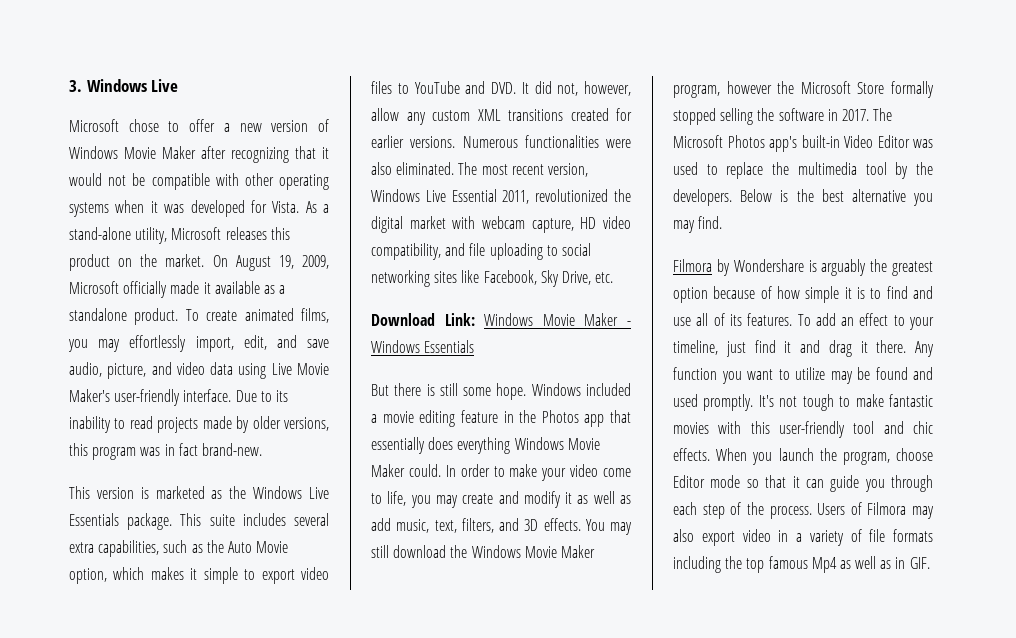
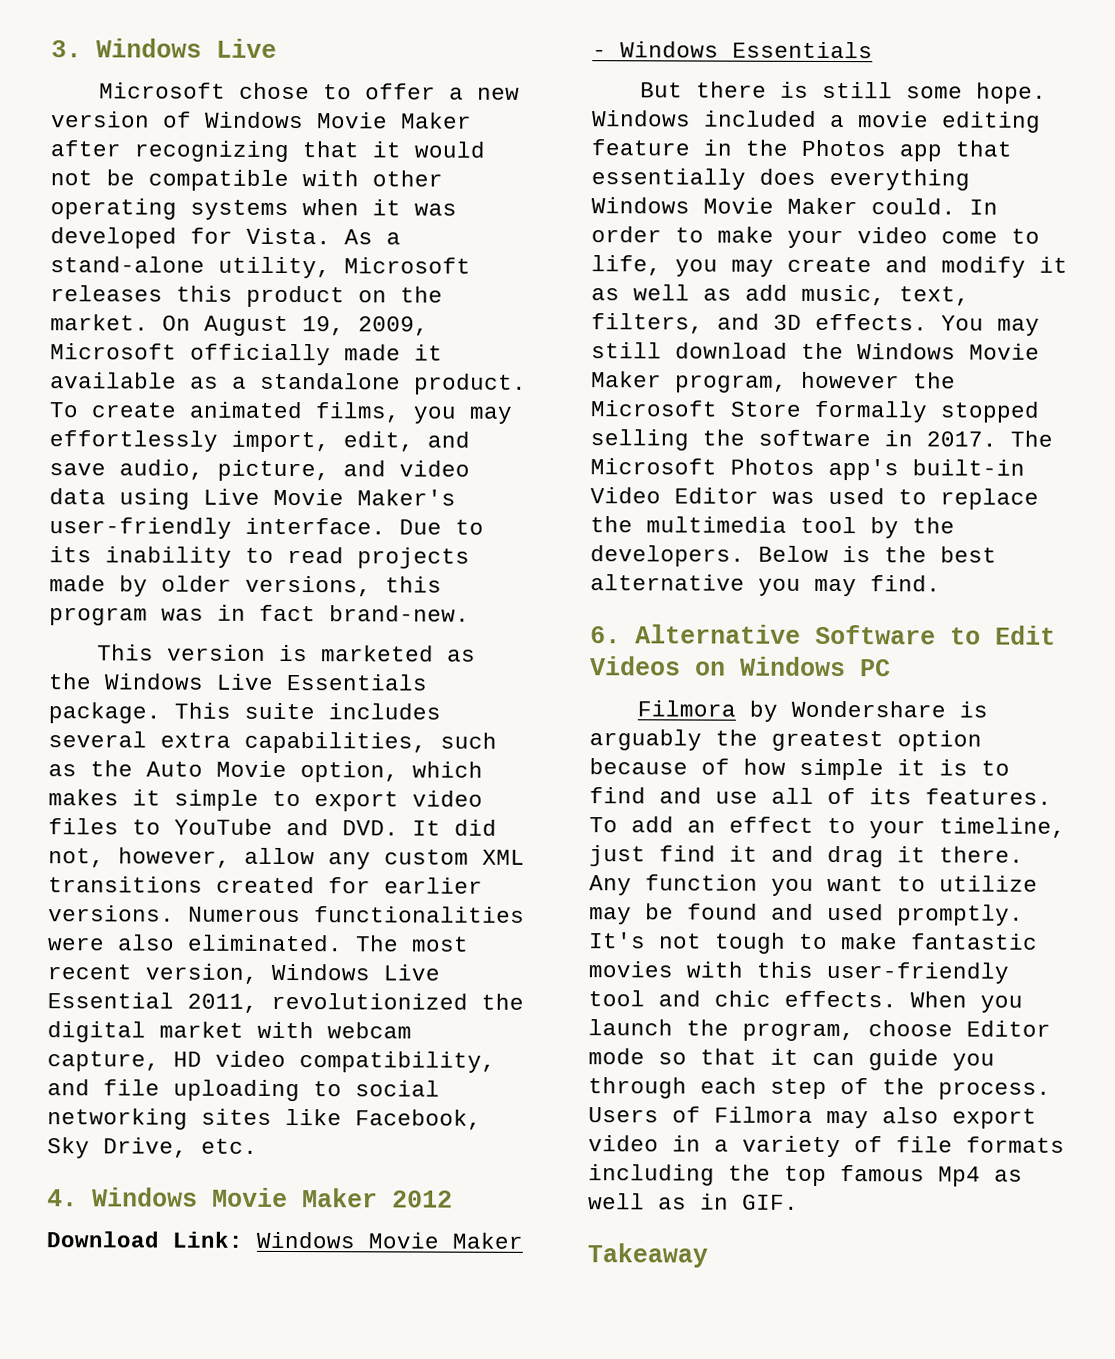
(614, 277) none -> [47,1187,453,1208] // 4. Windows Movie Maker 2012
(723, 222) none -> [590,624,1056,645] [590,656,891,677] // 6. Alternative Software to Edit Videos on Windows PC
(930, 563) none -> [587,1243,708,1268] // Takeaway

